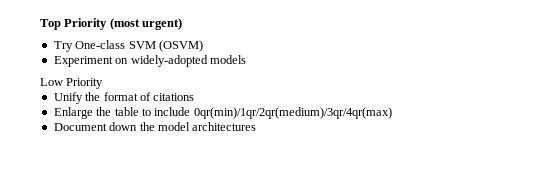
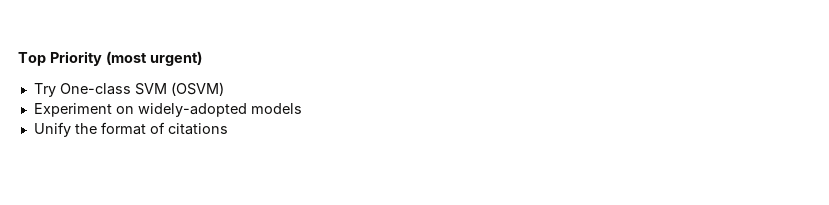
[40,78,104,89] // Low Priority -> (302, 108) none
[53,107,392,119] [53,122,257,131] // Enlarge the table to include 0qr(min)/1qr/2qr(medium)/3qr/4qr(max) // Document down the model architectures -> (228, 129) none

